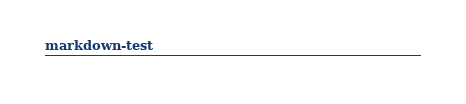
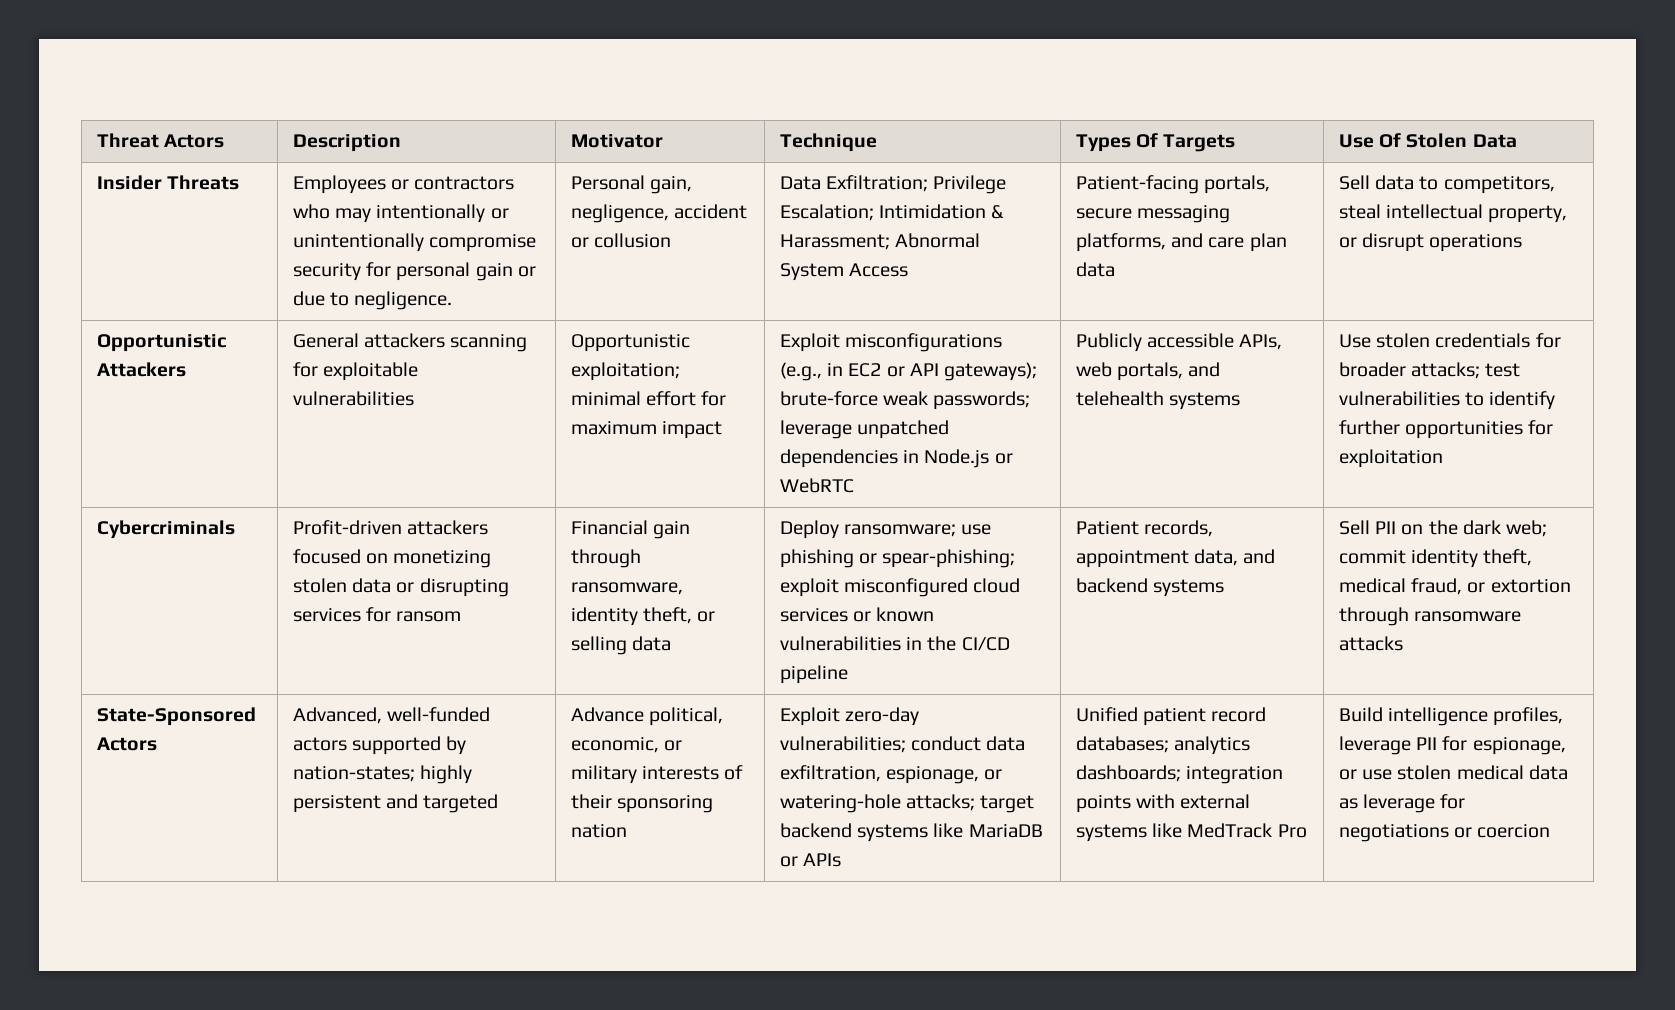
[45,40,153,50] markdown-test -> [96,133,225,148] [292,134,401,152] [570,134,663,148] [779,133,877,152] [1075,133,1236,152] [1338,133,1517,148] [96,175,240,190] [292,175,515,194] [292,204,509,223] [292,233,537,252] [292,262,536,281] [292,291,453,310] [570,175,693,194] [570,204,748,223] [570,233,672,248] [779,175,1007,194] [779,204,1004,221] [779,233,981,250] [779,263,909,281] [1075,175,1271,194] [1075,205,1231,223] [1075,233,1287,252] [1075,262,1115,277] [1338,175,1555,194] [1338,204,1568,223] [1338,233,1523,252] [96,334,227,352] [96,362,186,377] [292,333,528,352] [292,362,419,381] [292,391,414,406] [570,334,690,352] [570,362,680,381] [570,391,727,406] [570,421,723,439] [779,333,1003,352] [779,362,1038,381] [779,391,1031,410] [779,420,950,439] [779,449,1013,468] [779,478,854,493] [1075,333,1283,352] [1075,362,1221,381] [1075,391,1241,410] [1338,333,1561,348] [1338,362,1521,379] [1338,391,1556,410] [1338,420,1554,439] [1338,449,1443,468] [96,520,235,539] [292,520,489,535] [292,549,492,568] [292,578,509,597] [292,607,462,622] [570,520,691,539] [570,549,641,568] [570,582,683,595] [570,607,716,626] [570,636,672,655] [779,520,992,539] [779,549,1016,568] [779,578,1021,597] [779,607,935,622] [779,636,1010,651] [779,665,848,684] [1075,520,1214,537] [1075,549,1276,568] [1075,578,1225,597] [1338,520,1548,537] [1338,549,1533,568] [1338,578,1571,595] [1338,607,1522,626] [1338,636,1403,651] [96,707,256,726] [96,737,157,751] [292,707,491,724] [292,736,467,755] [292,765,473,784] [292,794,499,813] [570,707,724,726] [570,737,683,753] [570,765,744,784] [570,794,714,813] [570,824,627,838] [779,707,920,726] [779,736,1026,753] [779,765,1003,784] [779,794,1035,813] [779,823,1043,842] [779,853,842,867] [1075,707,1267,726] [1075,736,1251,755] [1075,765,1284,784] [1075,794,1251,813] [1075,823,1307,842] [1338,707,1564,726] [1338,736,1566,755] [1338,765,1568,780] [1338,794,1466,813] [1338,824,1551,842] Threat Actors | Description | Motivator | Technique | Types Of Targets | Use Of Stolen Data // Insider Threats | Employees or contractors who may intentionally or unintentionally compromise security for personal gain or due to negligence. | Personal gain, negligence, accident or collusion | Data Exfiltration; Privilege Escalation; Intimidation & Harassment; Abnormal System Access | Patient-facing portals, secure messaging platforms, and care plan data | Sell data to competitors, steal intellectual property, or disrupt operations // Opportunistic Attackers | General attackers scanning for exploitable vulnerabilities | Opportunistic exploitation; minimal effort for maximum impact | Exploit misconfigurations (e.g., in EC2 or API gateways); brute-force weak passwords; leverage unpatched dependencies in Node.js or WebRTC | Publicly accessible APIs, web portals, and telehealth systems | Use stolen credentials for broader attacks; test vulnerabilities to identify further opportunities for exploitation // Cybercriminals | Profit-driven attackers focused on monetizing stolen data or disrupting services for ransom | Financial gain through ransomware, identity theft, or selling data | Deploy ransomware; use phishing or spear-phishing; exploit misconfigured cloud services or known vulnerabilities in the CI/CD pipeline | Patient records, appointment data, and backend systems | Sell PII on the dark web; commit identity theft, medical fraud, or extortion through ransomware attacks // State-Sponsored Actors | Advanced, well-funded actors supported by nation-states; highly persistent and targeted | Advance political, economic, or military interests of their sponsoring nation | Exploit zero-day vulnerabilities; conduct data exfiltration, espionage, or watering-hole attacks; target backend systems like MariaDB or APIs | Unified patient record databases; analytics dashboards; integration points with external systems like MedTrack Pro | Build intelligence profiles, leverage PII for espionage, or use stolen medical data as leverage for negotiations or coercion

